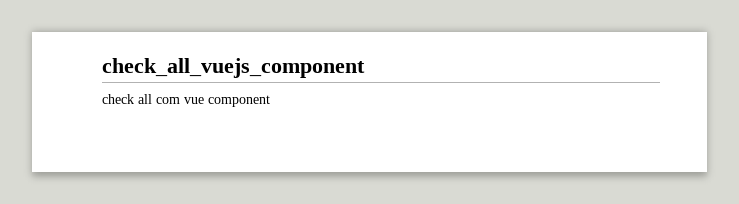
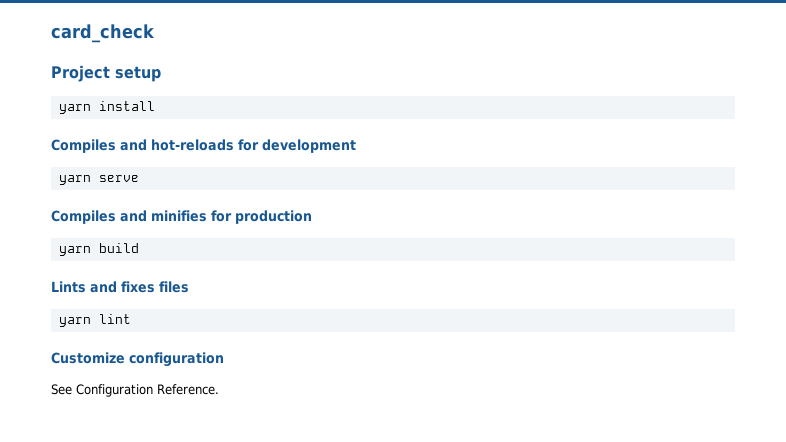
[102,58,365,78] [102,94,270,107] check_all_vuejs_component // check all com vue component -> [51,24,155,43] [51,65,161,82] [58,101,155,114] [51,139,356,153] [58,175,139,185] [51,210,312,224] [58,243,139,256] [51,281,189,293] [58,314,131,327] [51,352,224,367] [51,384,219,397] card_check // Project setup // yarn install // Compiles and hot-reloads for development // yarn serve // Compiles and minifies for production // yarn build // Lints and fixes files // yarn lint // Customize configuration // See Configuration Reference.

